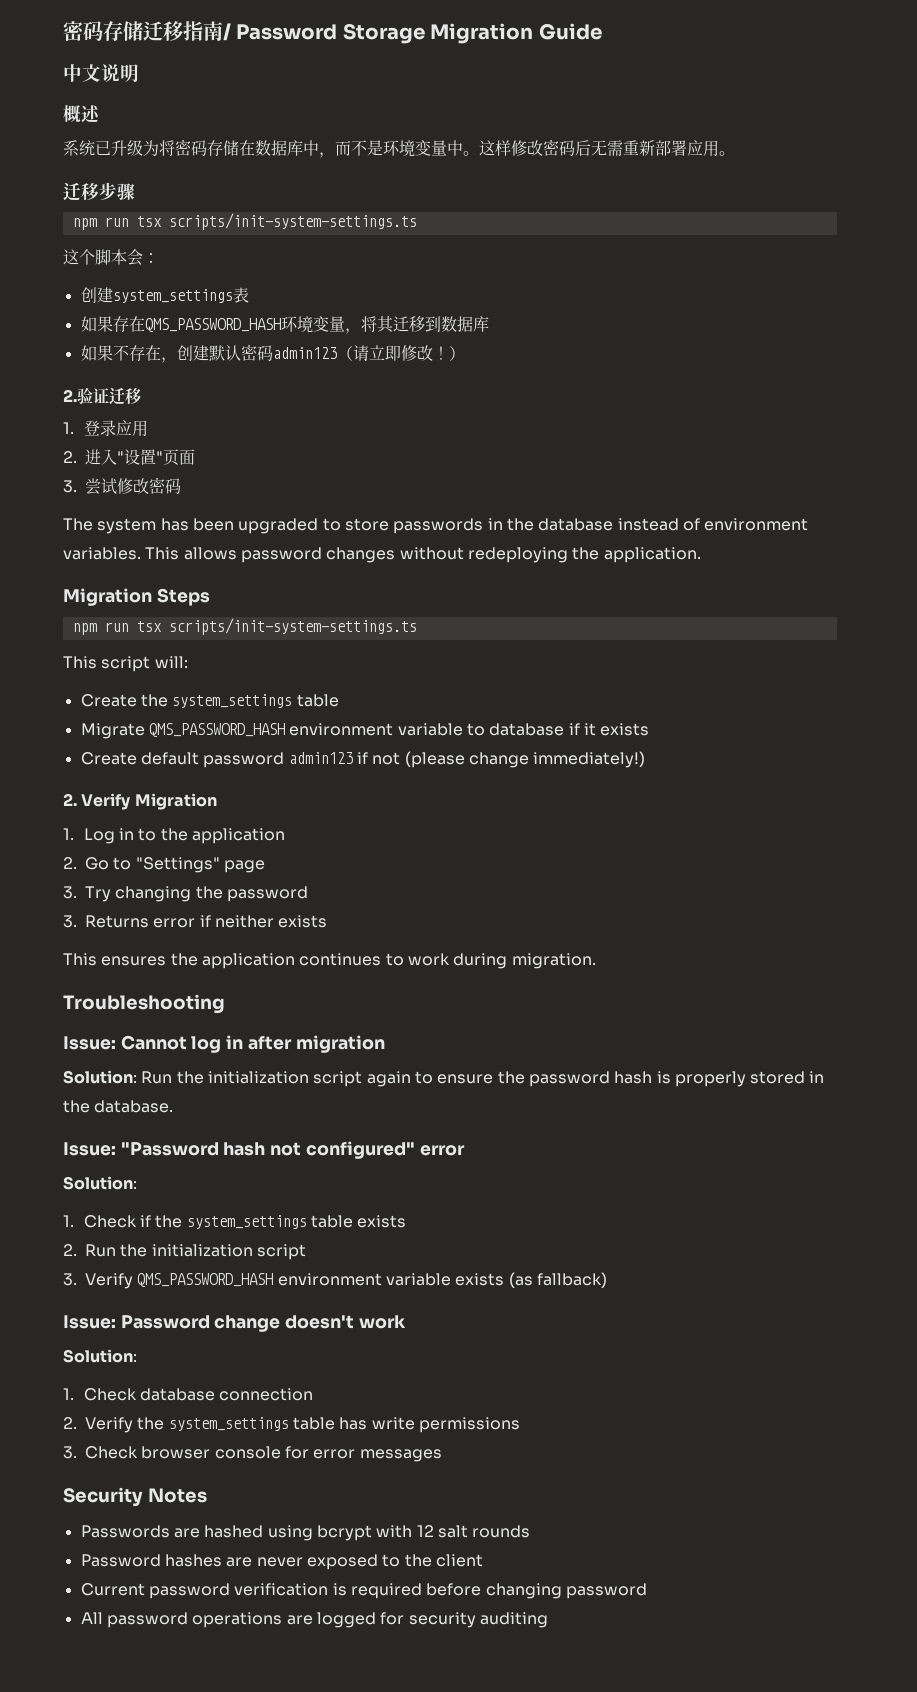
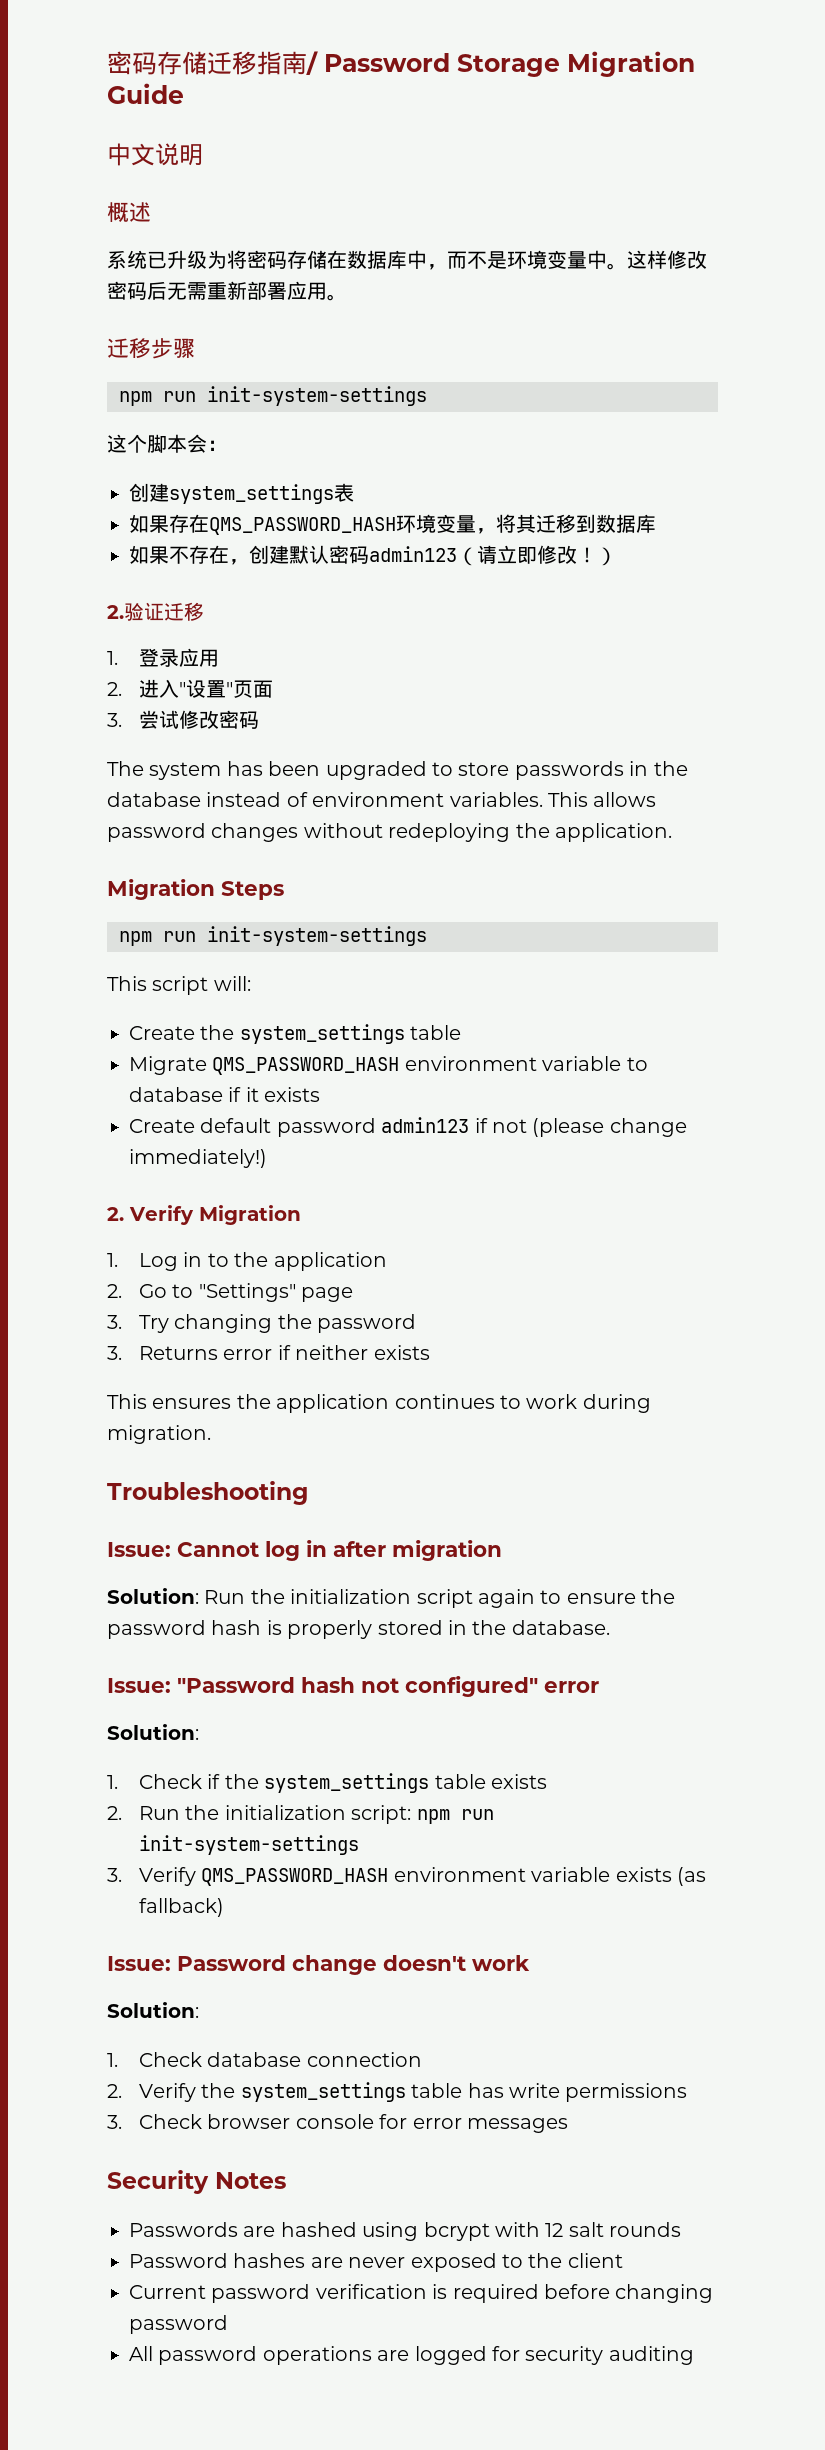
[136,213,417,230] tsx scripts/init-system-settings.ts -> [207,386,427,406] init-system-settings
[136,618,417,635] tsx scripts/init-system-settings.ts -> [207,926,427,946] init-system-settings
[256,1244,306,1260] script -> [351,1805,494,1824] [138,1835,359,1855] script: npm run init-system-settings

